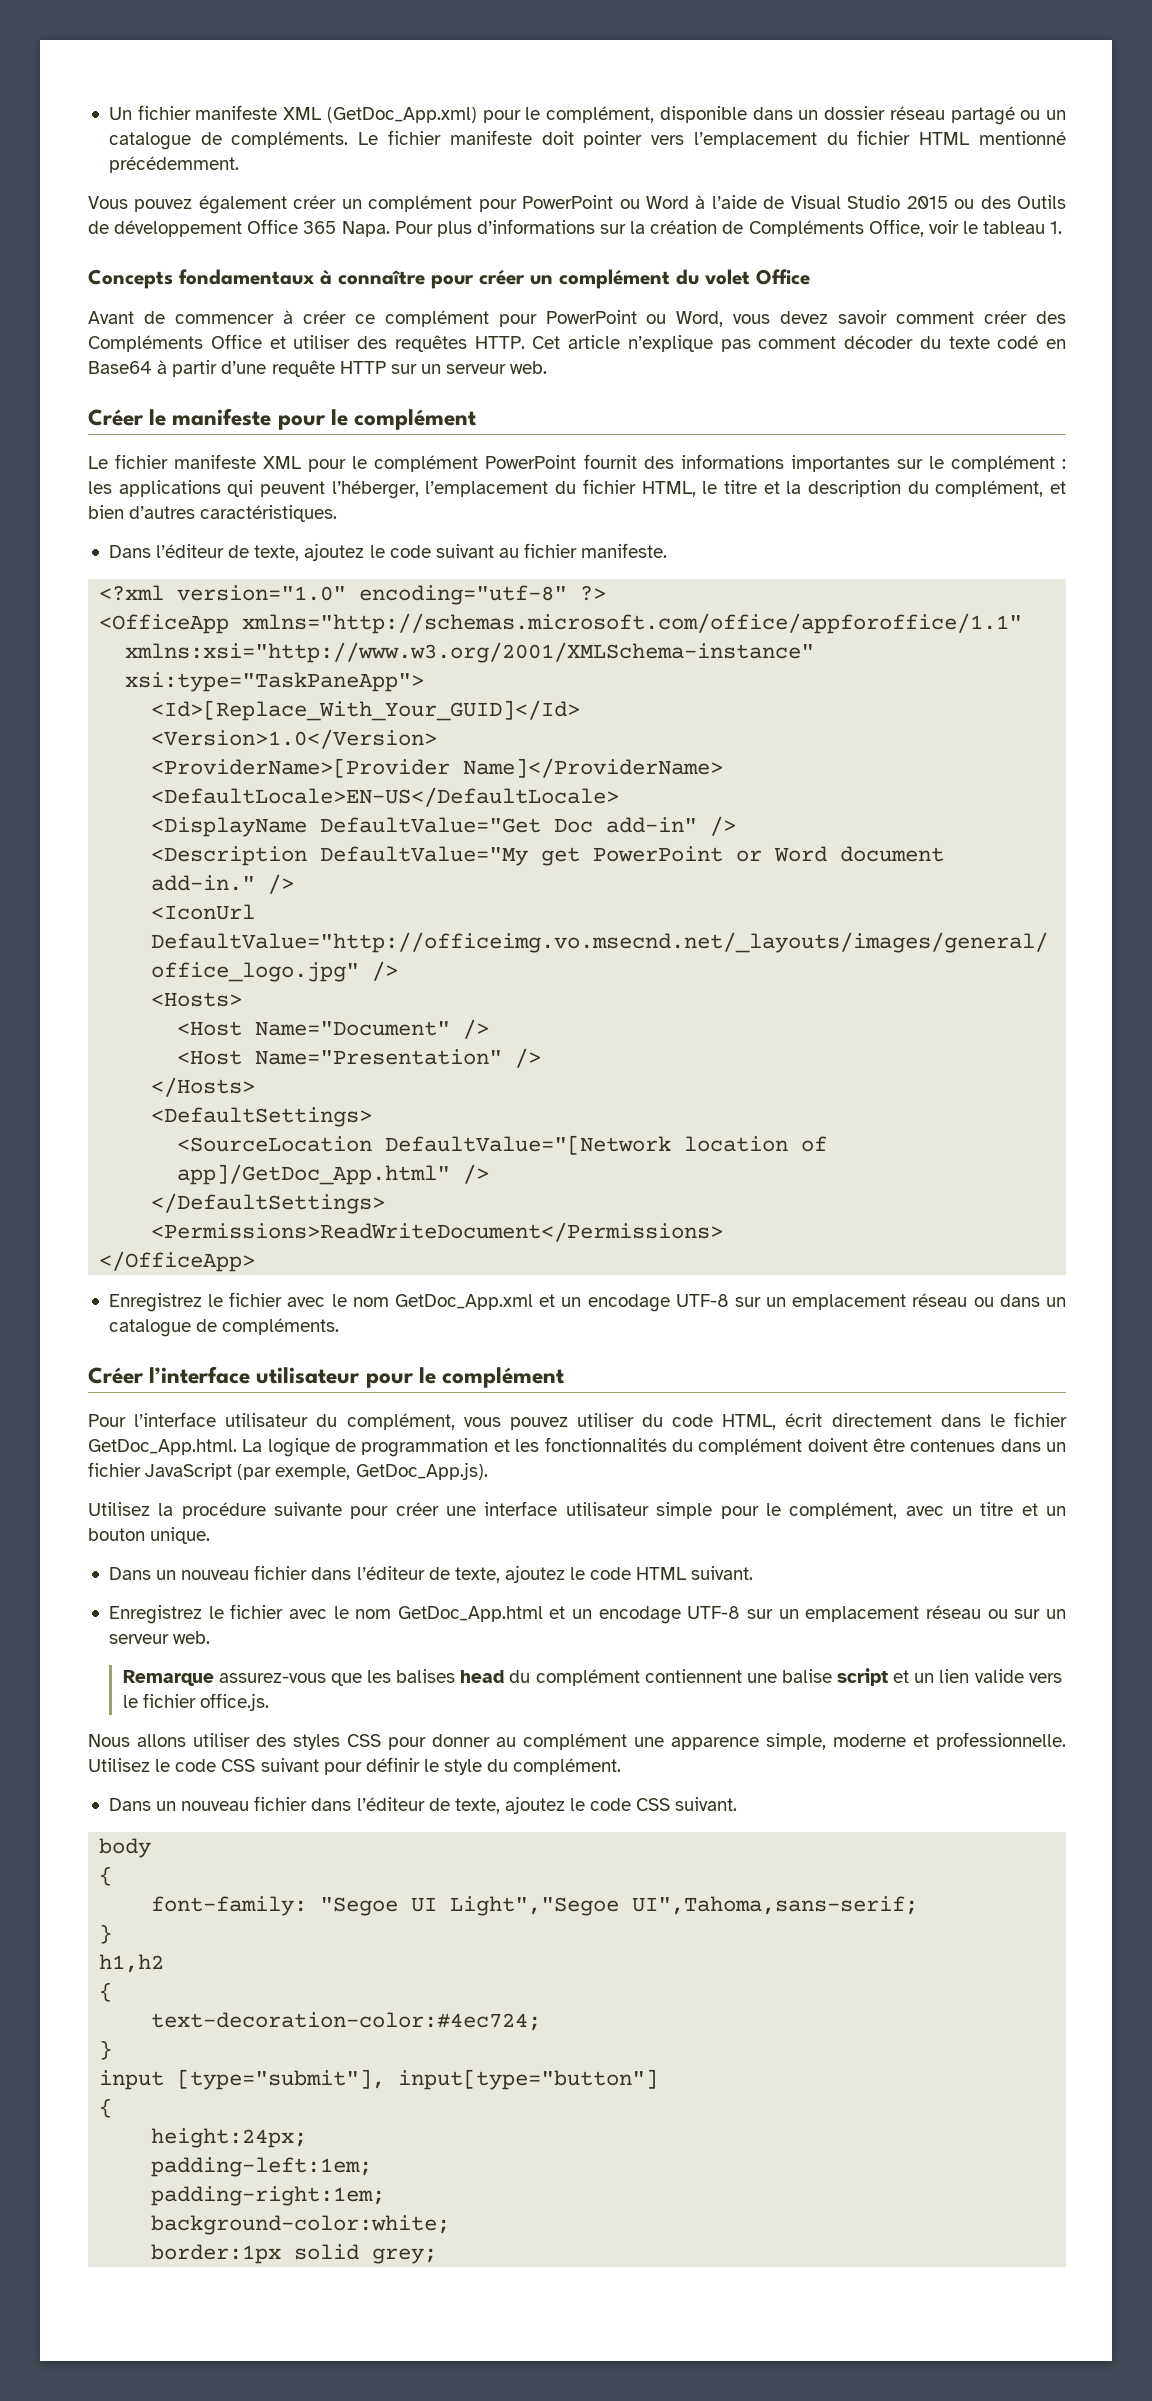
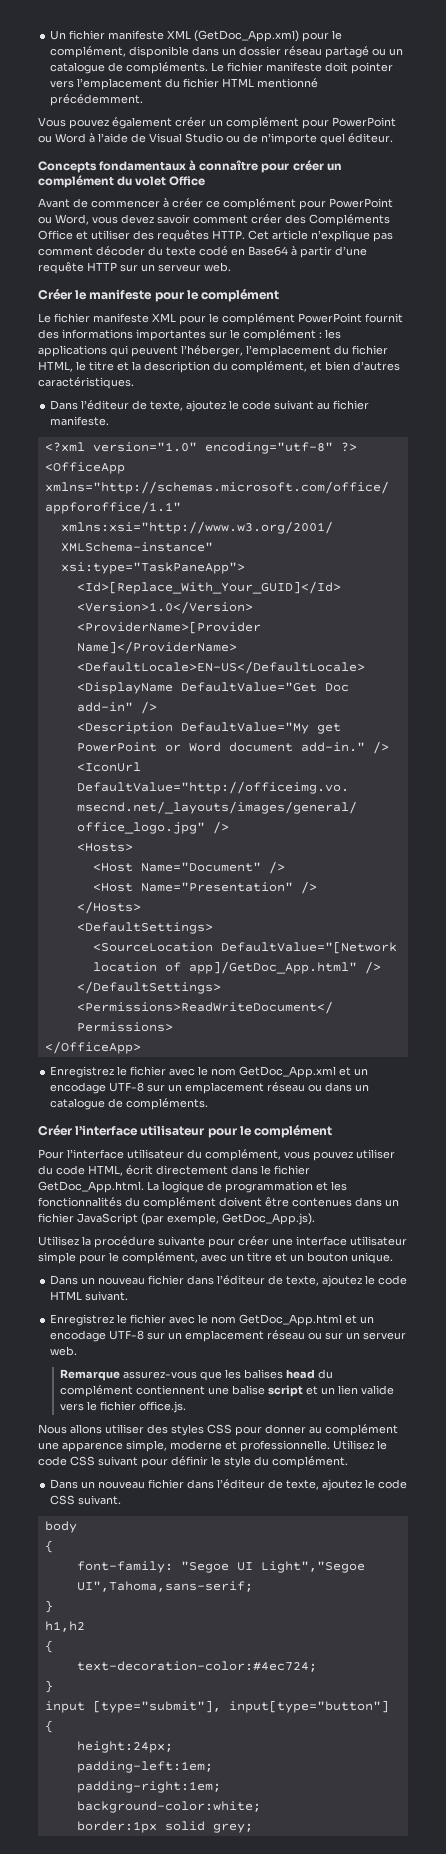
[906,195,1067,209] [88,219,1063,237] 2015 ou des Outils de développement Office 365 Napa. Pour plus d’informations sur la création de Compléments Office, voir le tableau 1. -> [226,133,393,145] ou de n’importe quel éditeur.

